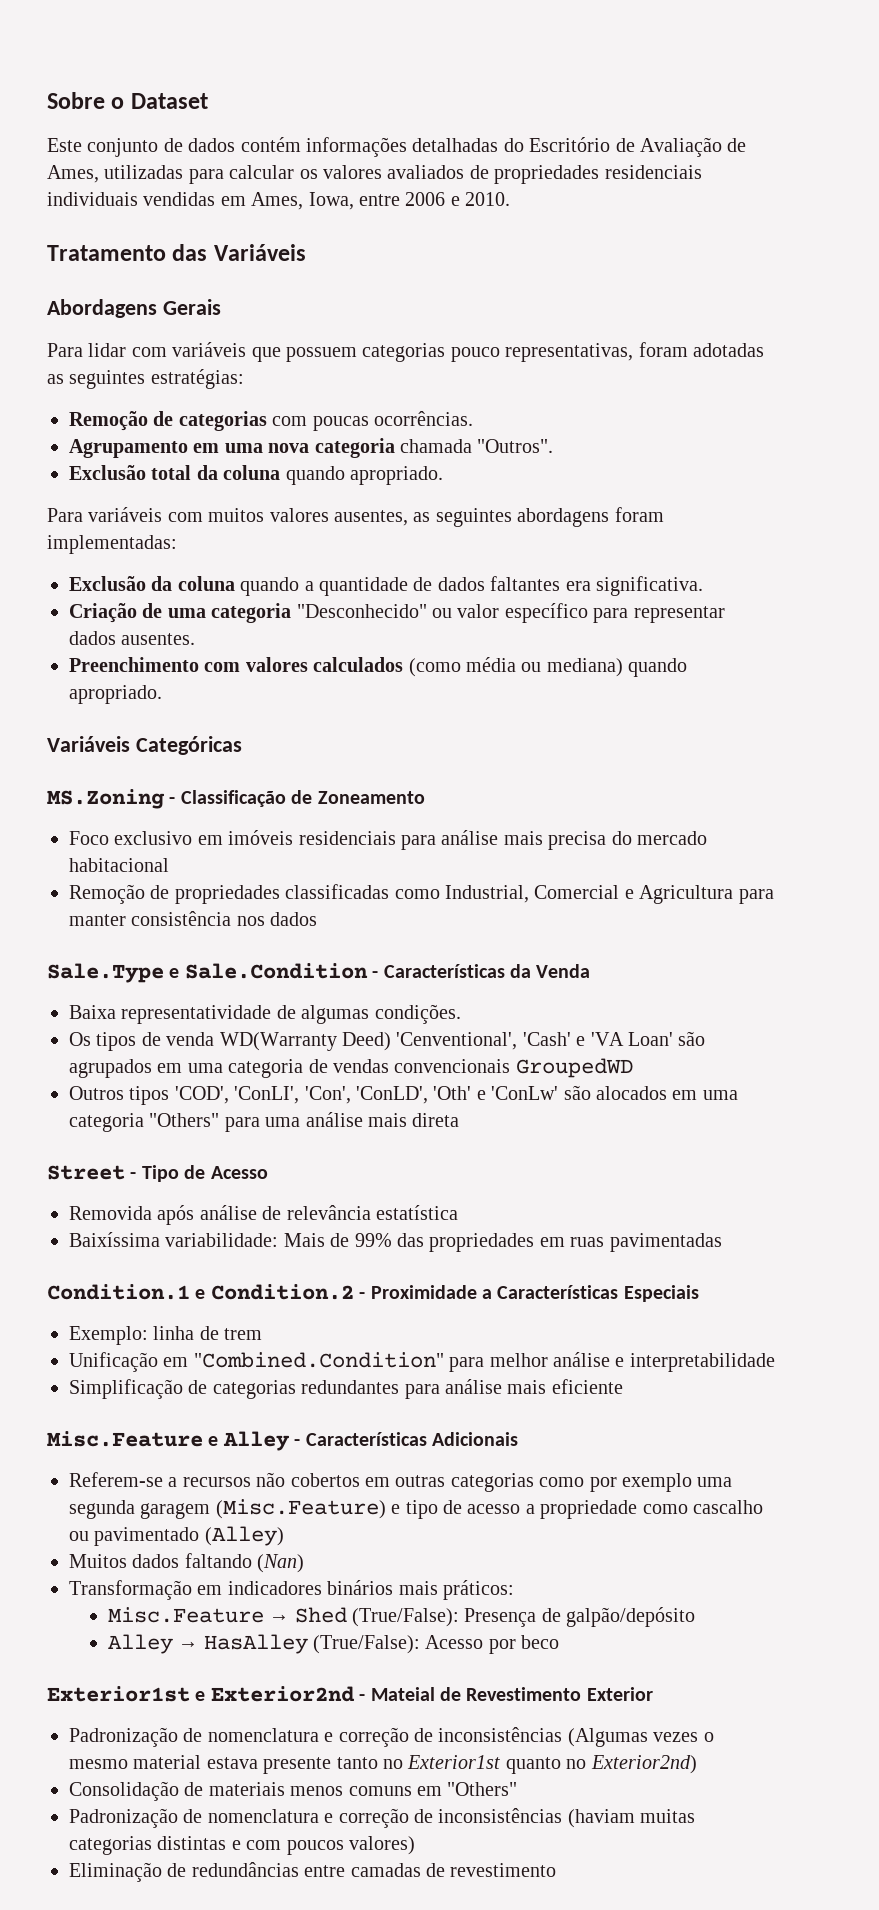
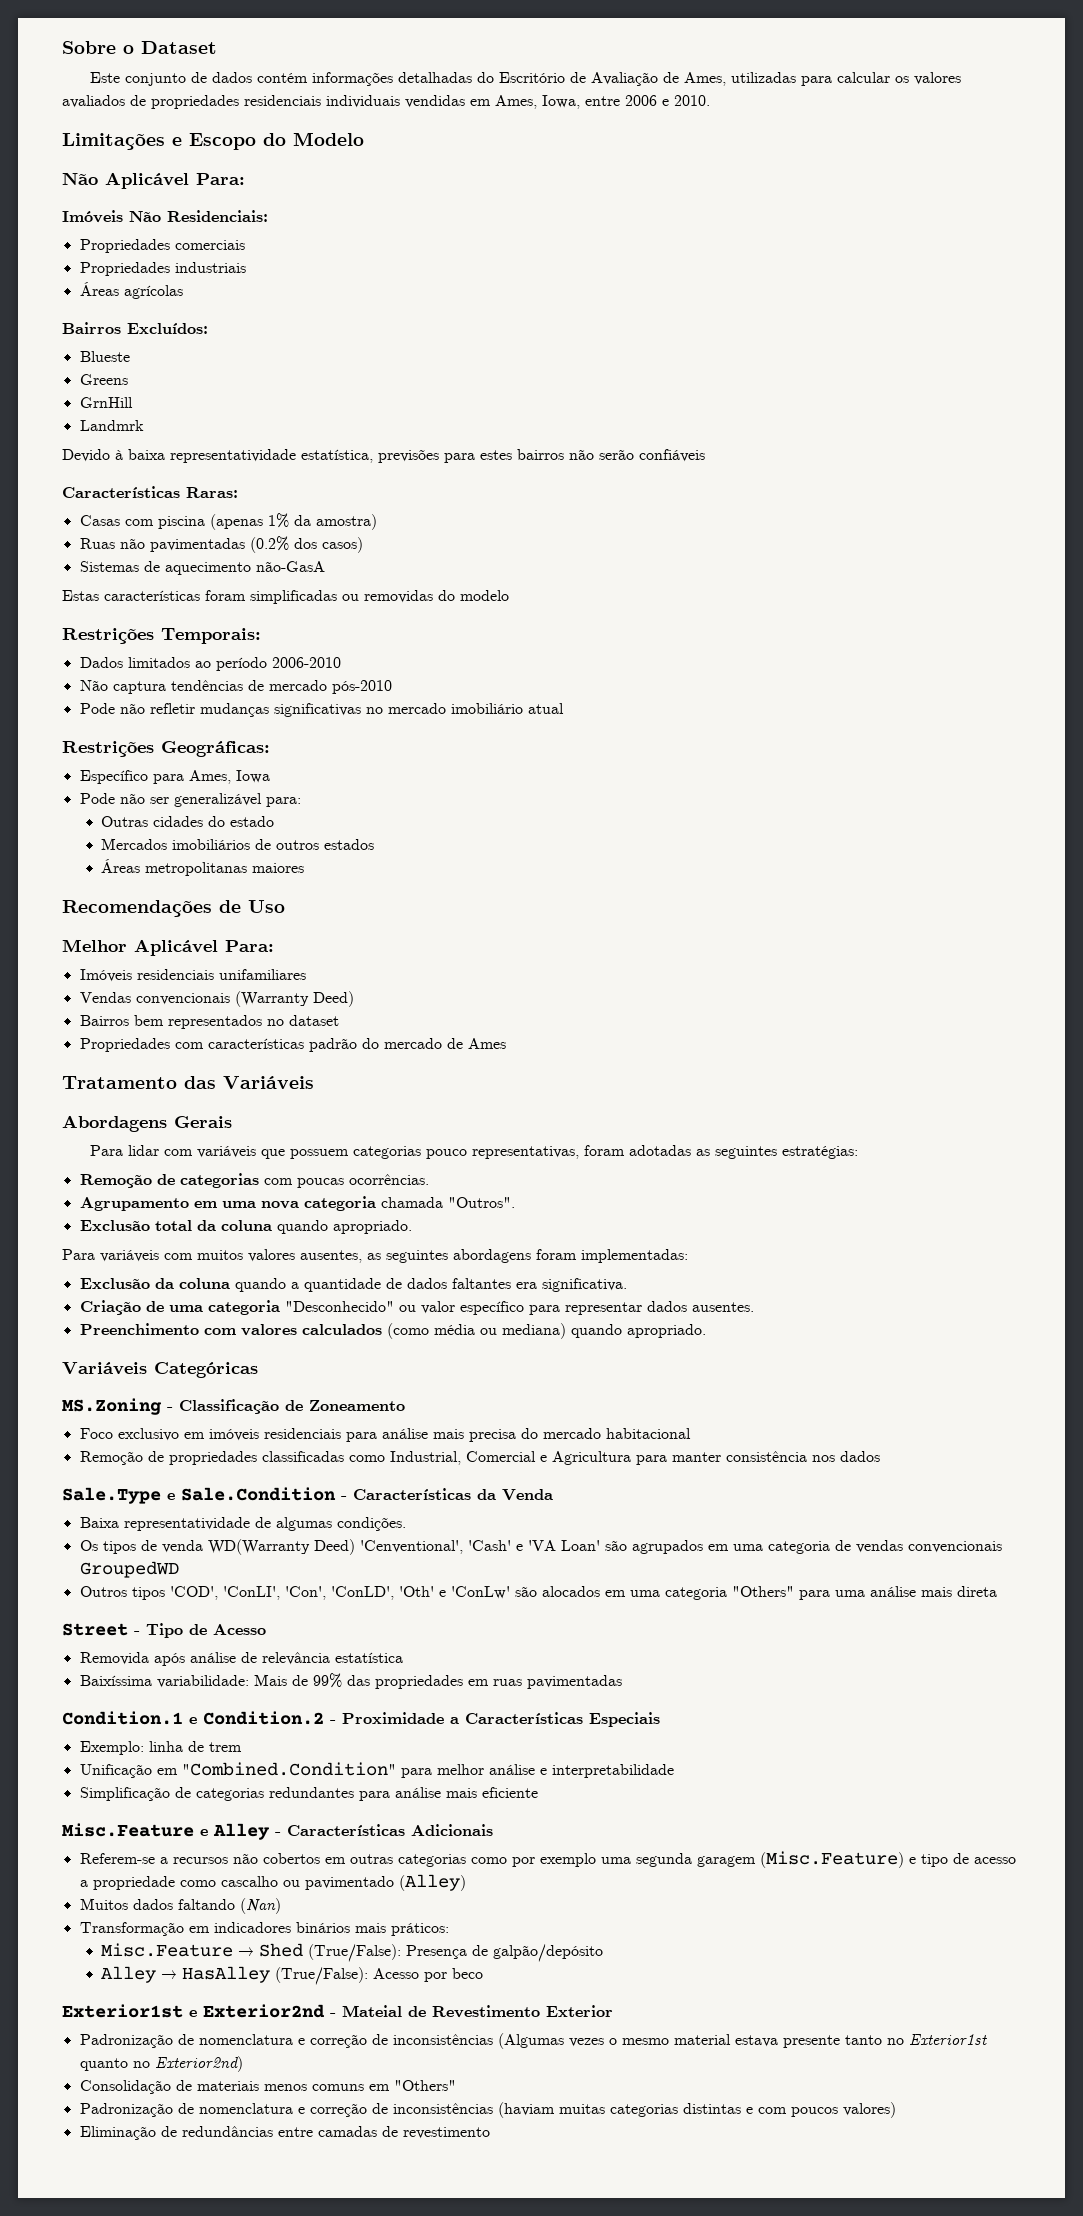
(511, 199) none -> [62,132,364,150] [62,172,245,189] [62,210,268,223] [79,239,245,253] [79,262,246,276] [79,282,183,299] [62,322,208,334] [79,351,130,362] [79,374,128,385] [79,397,133,408] [79,420,144,431] [62,449,705,463] [62,486,238,498] [79,513,377,530] [79,536,363,553] [79,561,325,575] [62,590,509,604] [62,628,261,644] [79,657,341,671] [79,680,392,694] [79,703,564,717] [62,741,270,757] [79,770,270,784] [79,793,301,807] [101,816,275,827] [101,838,375,850] [101,859,305,876] [62,900,285,917] [62,939,274,956] [79,969,306,982] [79,991,354,1007] [79,1015,339,1029] [79,1038,506,1052] // Limitações e Escopo do Modelo // Não Aplicável Para: // Imóveis Não Residenciais: // Propriedades comerciais // Propriedades industriais // Áreas agrícolas // Bairros Excluídos: // Blueste // Greens // GrnHill // Landmrk // Devido à baixa representatividade estatística, previsões para estes bairros não serão confiáveis // Características Raras: // Casas com piscina (apenas 1% da amostra) // Ruas não pavimentadas (0.2% dos casos) // Sistemas de aquecimento não-GasA // Estas características foram simplificadas ou removidas do modelo // Restrições Temporais: // Dados limitados ao período 2006-2010 // Não captura tendências de mercado pós-2010 // Pode não refletir mudanças significativas no mercado imobiliário atual // Restrições Geográficas: // Específico para Ames, Iowa // Pode não ser generalizável para: // Outras cidades do estado // Mercados imobiliários de outros estados // Áreas metropolitanas maiores // Recomendações de Uso // Melhor Aplicável Para: // Imóveis residenciais unifamiliares // Vendas convencionais (Warranty Deed) // Bairros bem representados no dataset // Propriedades com características padrão do mercado de Ames

